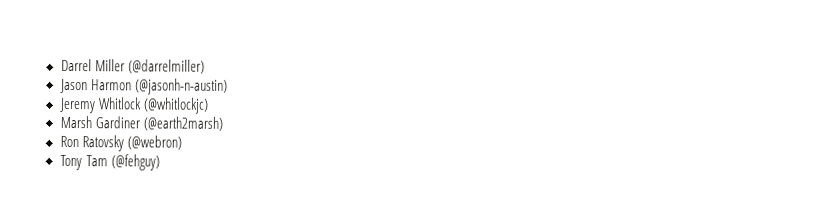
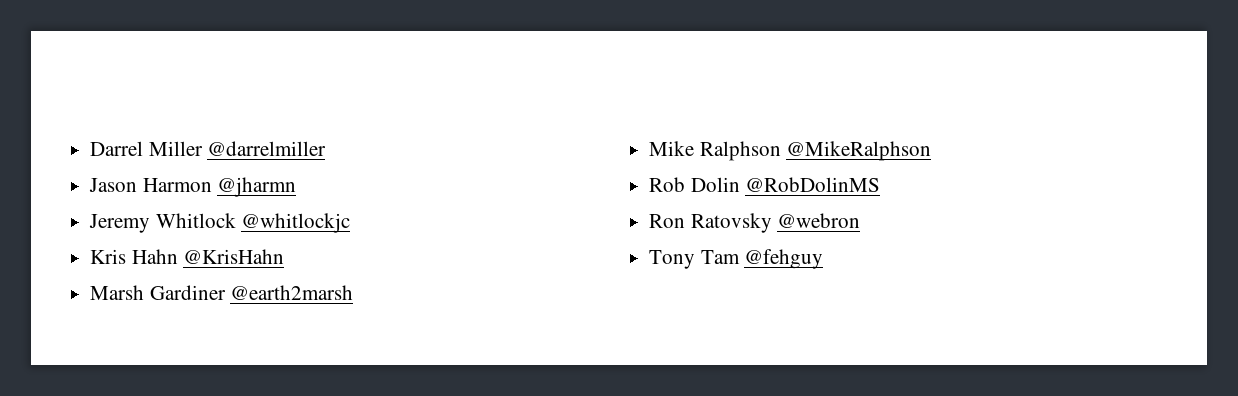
[127,59,205,74] (@darrelmiller) -> [207,141,327,156] @darrelmiller
[134,78,228,95] (@jasonh-n-austin) -> [217,177,297,197] @jharmn
[142,97,209,114] [59,115,223,131] (@whitlockjc) // Marsh Gardiner (@earth2marsh) -> [241,213,351,233] [90,249,285,264] [90,285,354,300] [649,141,932,161] [649,177,881,192] @whitlockjc // Kris Hahn @KrisHahn // Marsh Gardiner @earth2marsh // Mike Ralphson @MikeRalphson // Rob Dolin @RobDolinMS
[126,135,182,150] (@webron) -> [777,213,861,228] @webron
[110,154,160,171] (@fehguy) -> [744,249,824,269] @fehguy

